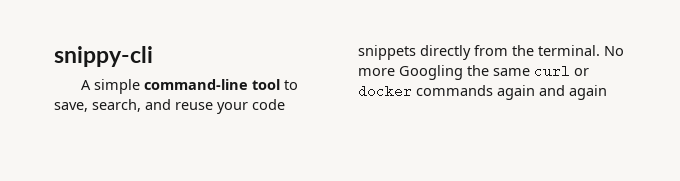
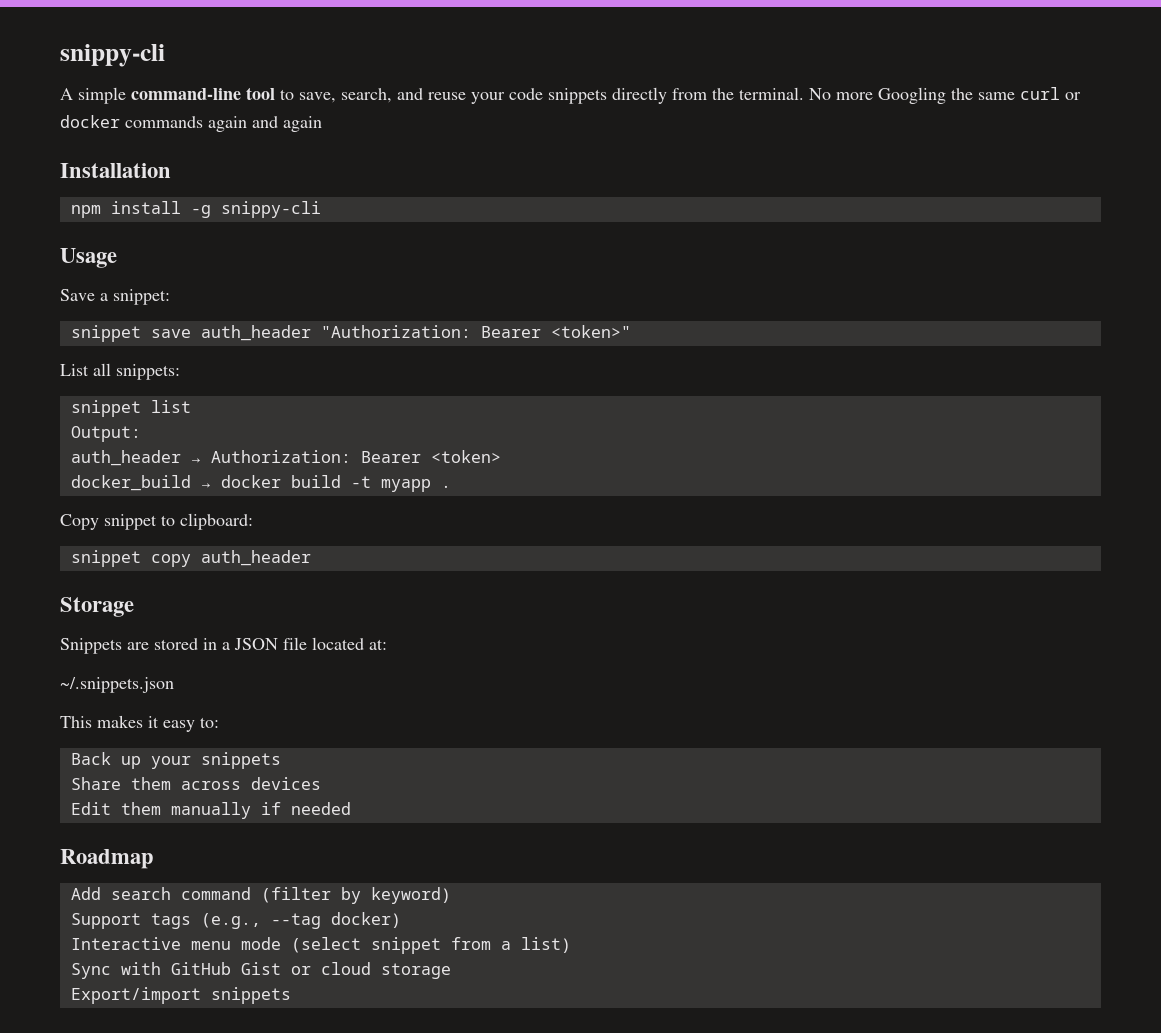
(607, 92) none -> [60,163,171,178] [70,201,321,218] [60,248,117,268] [60,289,170,305] [70,325,631,342] [60,363,180,380] [70,400,191,417] [70,426,141,442] [70,450,501,466] [70,475,451,492] [60,513,253,530] [70,550,311,567] [60,597,134,617] [60,637,387,654] [60,677,174,693] [60,715,219,732] [70,752,281,769] [70,777,321,790] [70,802,351,819] [60,849,154,869] [70,887,451,904] [70,912,401,929] [70,937,571,954] [70,962,451,979] [70,987,291,1004] // Installation // npm install -g snippy-cli // Usage // Save a snippet: // snippet save auth_header "Authorization: Bearer <token>" // List all snippets: // snippet list // Output: // auth_header → Authorization: Bearer <token> // docker_build → docker build -t myapp . // Copy snippet to clipboard: // snippet copy auth_header // Storage // Snippets are stored in a JSON file located at: // ~/.snippets.json // This makes it easy to: // Back up your snippets // Share them across devices // Edit them manually if needed // Roadmap // Add search command (filter by keyword) // Support tags (e.g., --tag docker) // Interactive menu mode (select snippet from a list) // Sync with GitHub Gist or cloud storage // Export/import snippets

